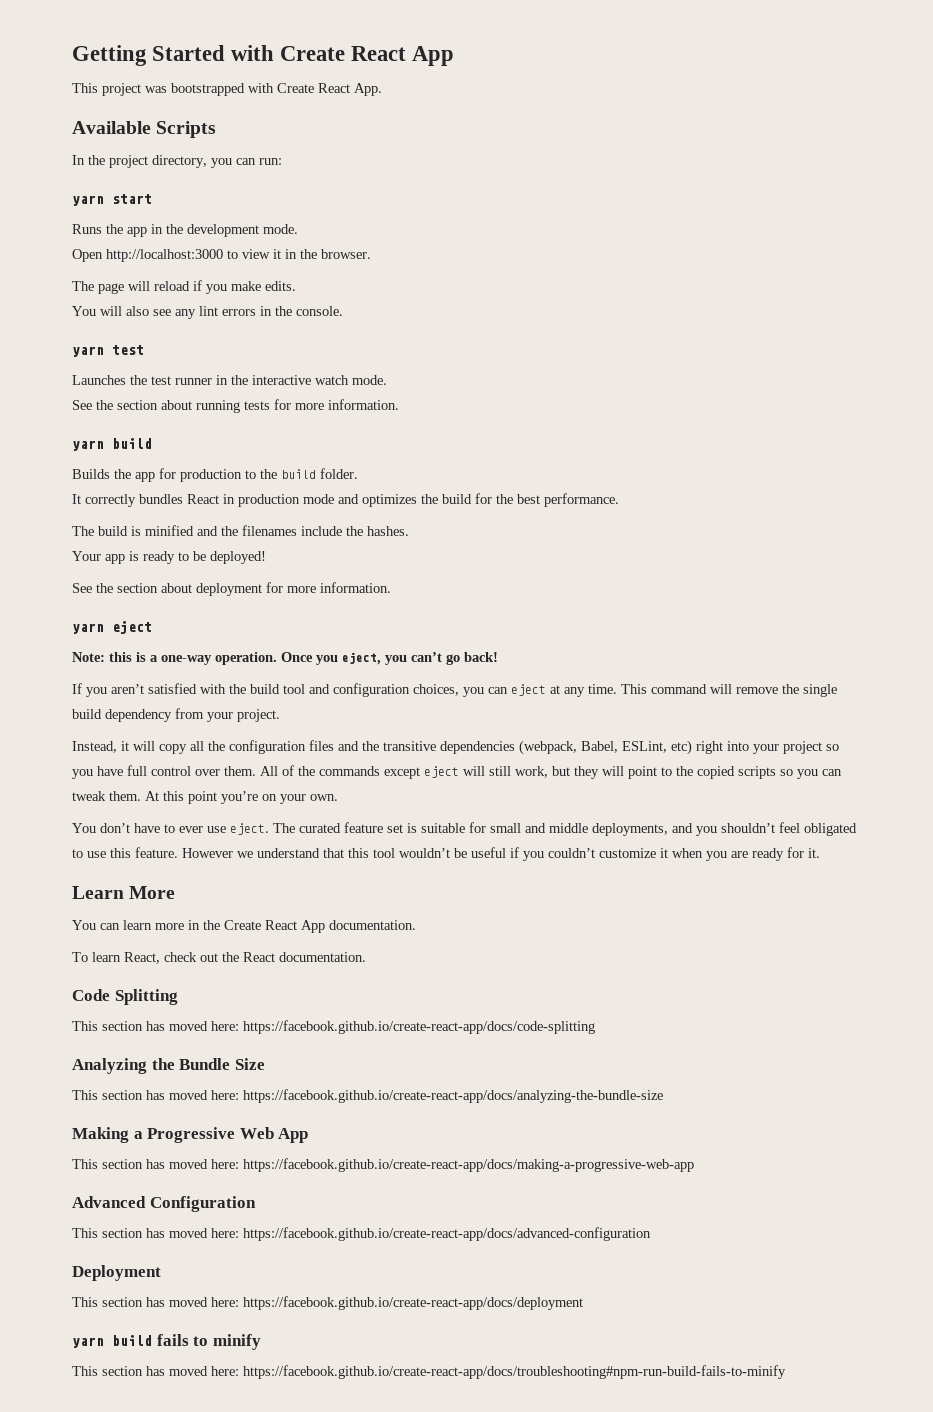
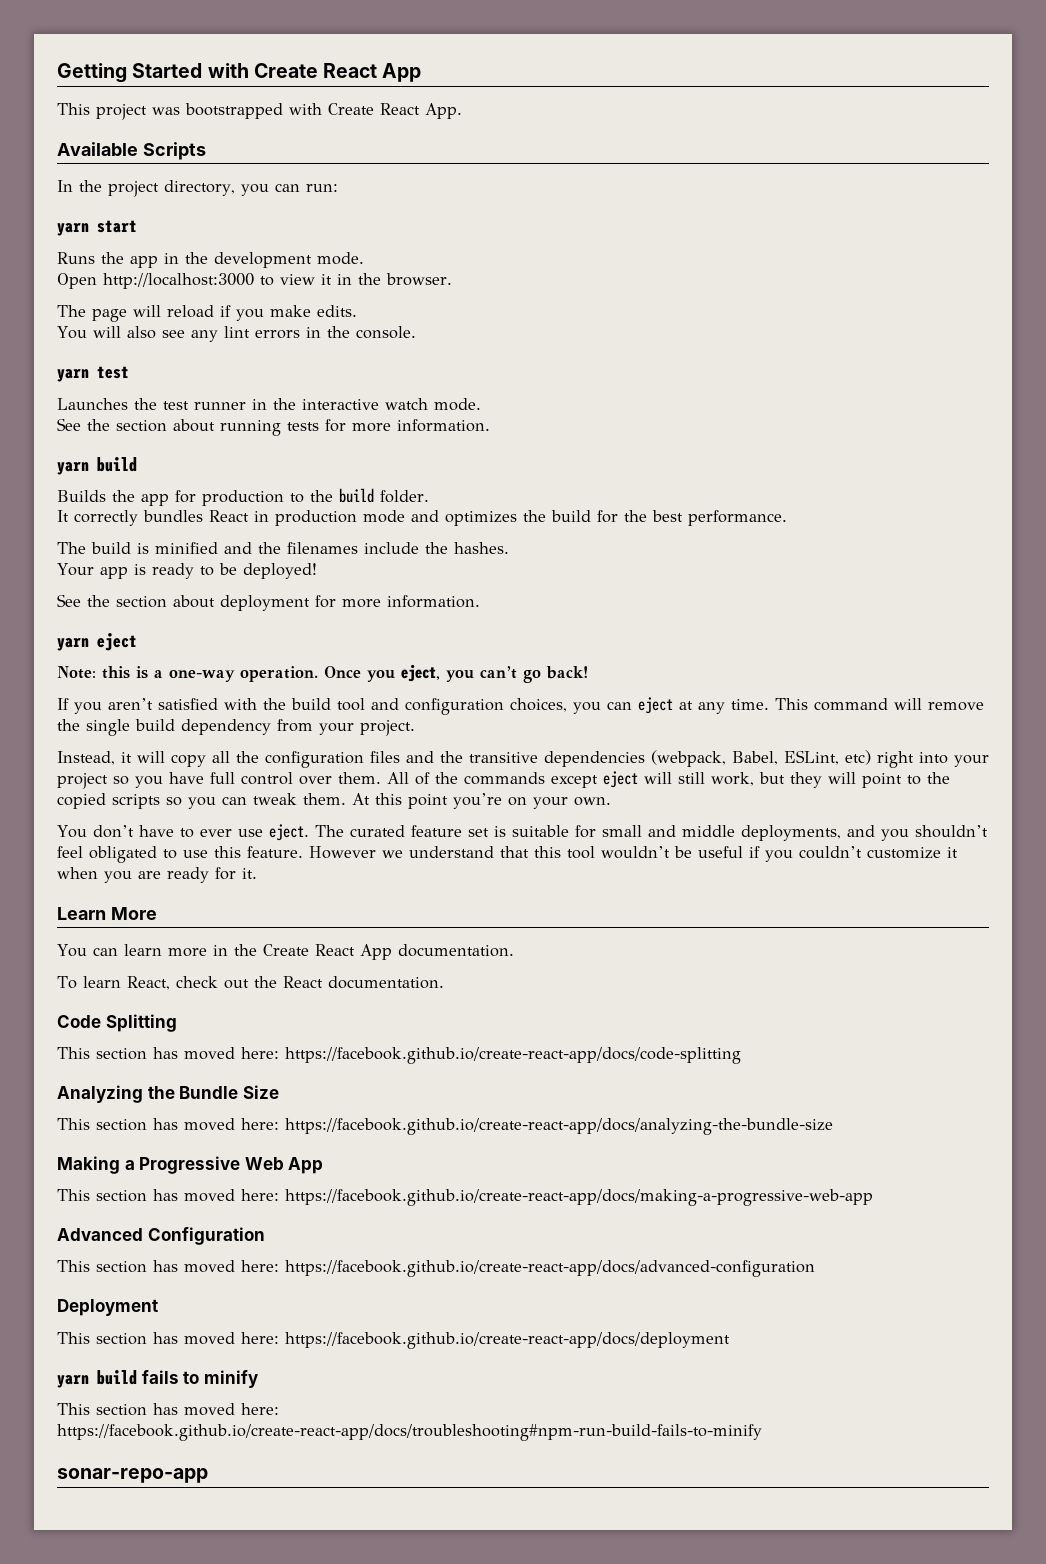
(786, 1372) none -> [57,1468,208,1483] // sonar-repo-app

